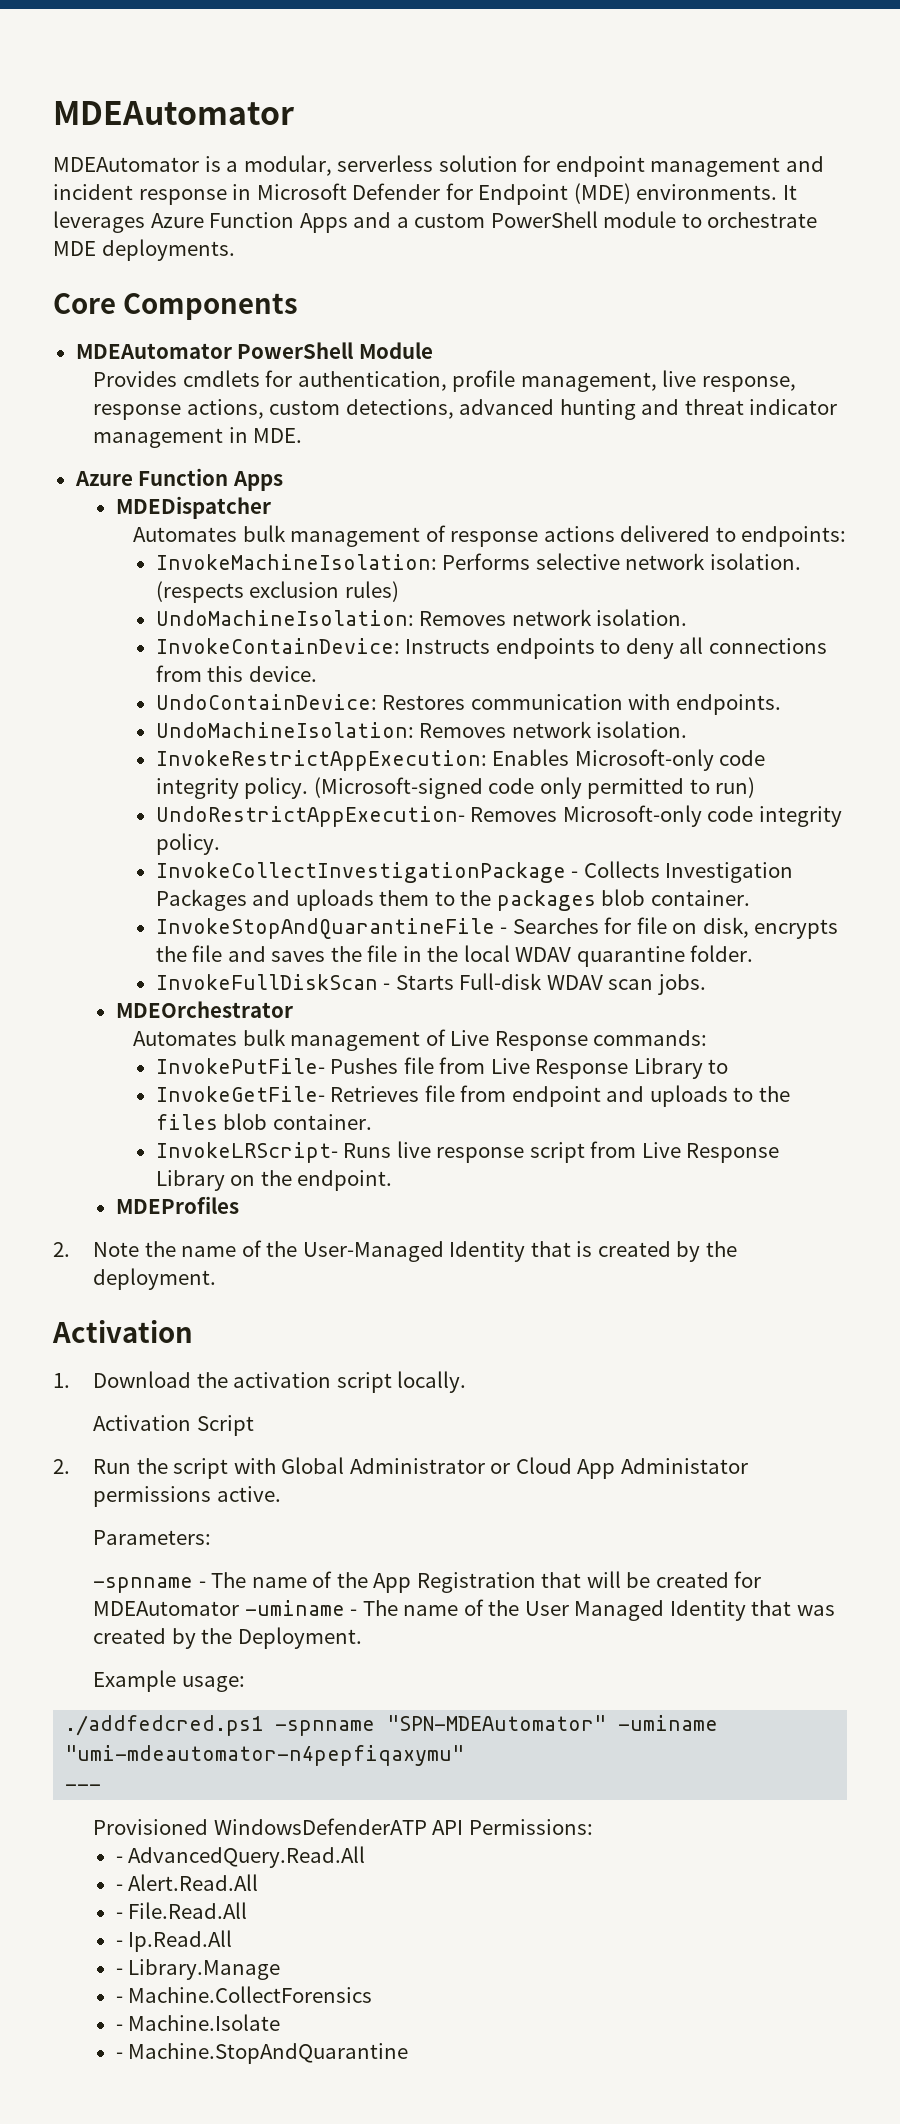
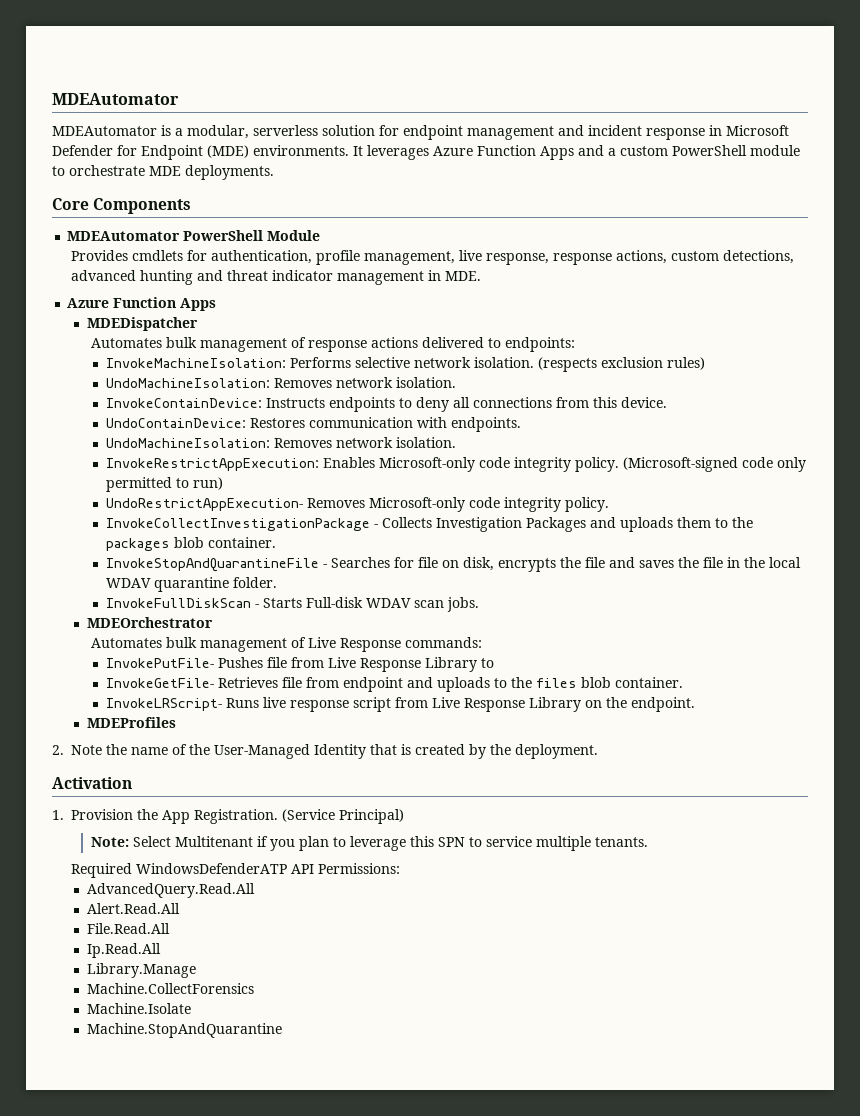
[92,1371,467,1393] [92,1415,254,1436] [53,1457,748,1479] [92,1486,281,1507] [92,1530,211,1545] [92,1571,762,1593] [92,1599,835,1621] [92,1627,362,1649] [92,1670,245,1692] [65,1715,719,1736] [65,1745,465,1766] [65,1784,102,1791] [92,1819,208,1835] Download the activation script locally. // Activation Script // 2. Run the script with Global Administrator or Cloud App Administator permissions active. // Parameters: // -spnname - The name of the App Registration that will be created for MDEAutomator -uminame - The name of the User Managed Identity that was created by the Deployment. // Example usage: // ./addfedcred.ps1 -spnname "SPN-MDEAutomator" -uminame "umi-mdeautomator-n4pepfiqaxymu" // --- // Provisioned -> [71,809,405,824] [90,836,648,851] [71,863,133,878] Provision the App Registration. (Service Principal) // Note: Select Multitenant if you plan to leverage this SPN to service multiple tenants. // Required
[115,1856,123,1863] - -> (401, 868) none
[115,1884,123,1891] - -> (255, 890) none
[115,1912,123,1919] - -> (180, 908) none
[115,1940,123,1947] - -> (170, 928) none
[115,1968,123,1975] - -> (161, 950) none
[115,1996,123,2003] - -> (196, 970) none
[115,2024,123,2031] - -> (254, 988) none
[115,2052,123,2059] - -> (191, 1008) none

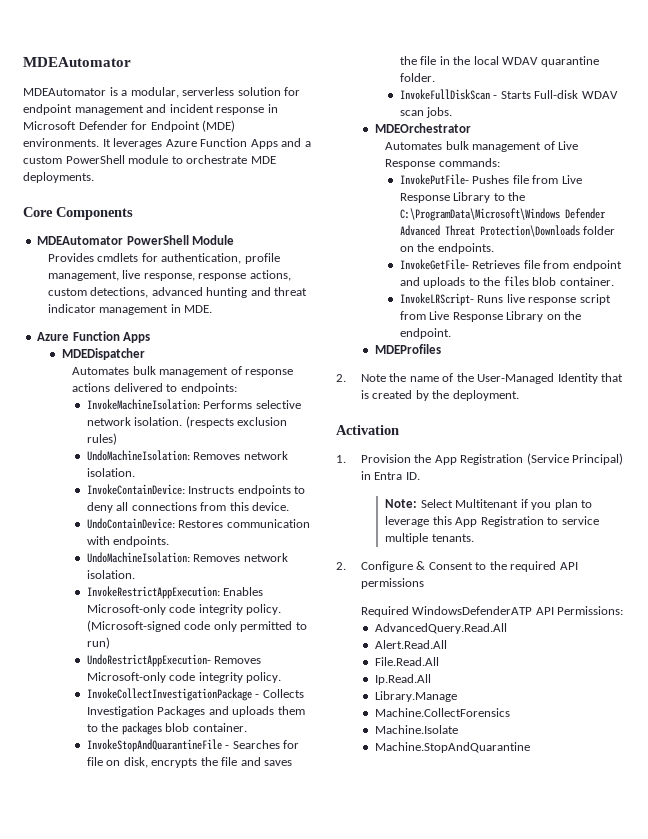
(494, 663) none -> [508,192,526,201] [399,208,606,221] [399,225,616,237] [399,243,494,254] the C:\ProgramData\Microsoft\Windows Defender Advanced Threat Protection\Downloads folder on the endpoints.
[194,809,279,824] Registration. -> [460,454,524,465] Registration
(405, 816) none -> [360,471,420,480] in Entra ID.
[437,837,465,847] SPN -> [455,516,544,527] App Registration
(648, 842) none -> [336,561,578,572] [360,578,424,589] // 2. Configure & Consent to the required API permissions

